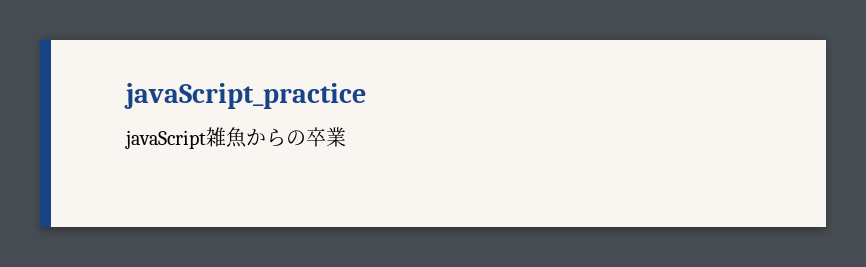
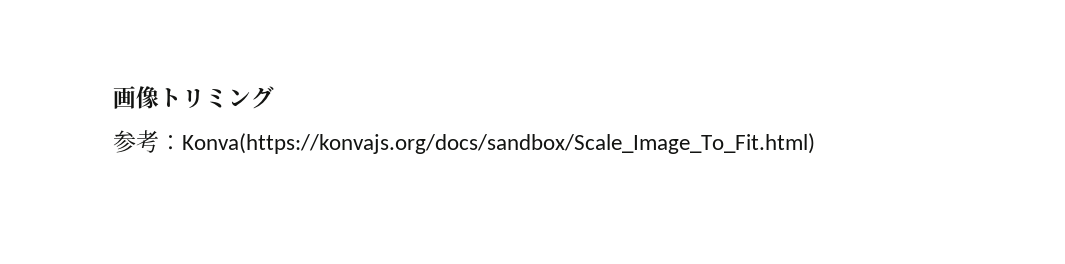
[124,83,366,109] [125,127,346,149] javaScript_practice // javaScript雑魚からの卒業 -> [113,86,274,109] [113,130,815,154] 画像トリミング // 参考：Konva(https://konvajs.org/docs/sandbox/Scale_Image_To_Fit.html)

